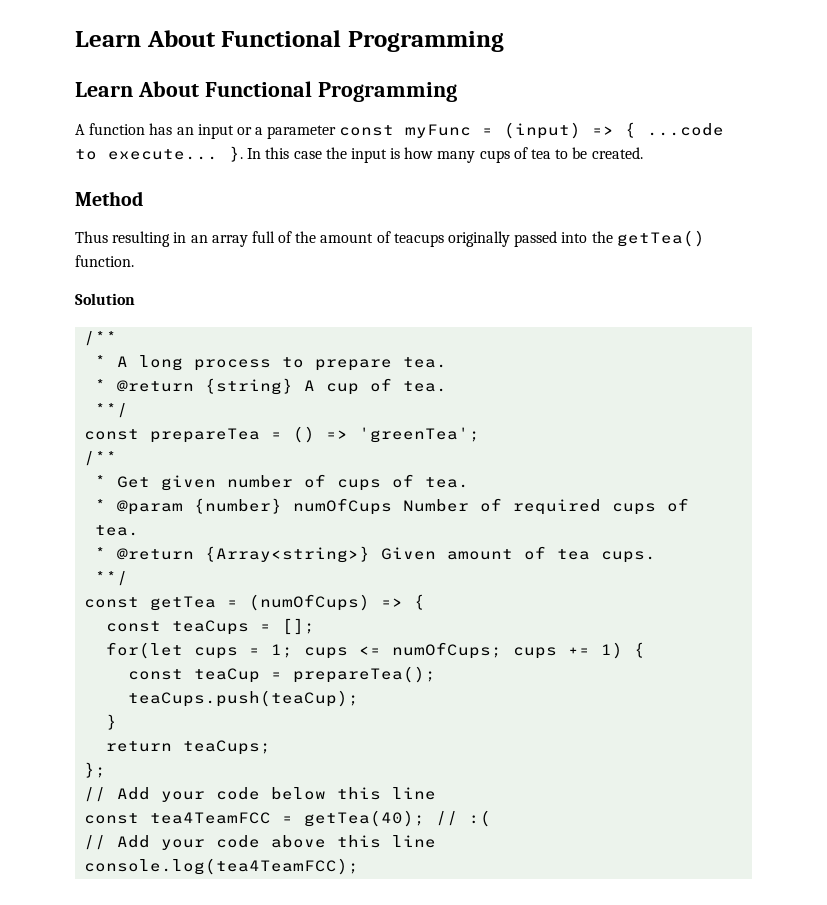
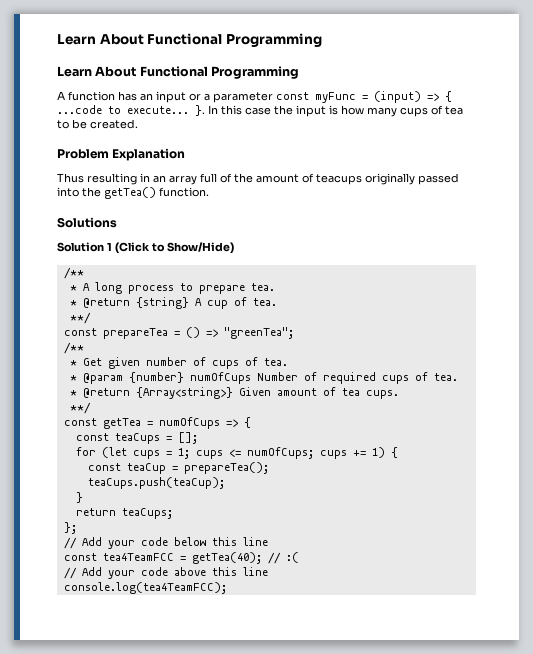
[75,191,143,206] Method -> [57,148,186,161] Problem Explanation
(134, 261) none -> [57,217,117,228] // Solutions
(135, 299) none -> [107,242,234,254] 1 (Click to Show/Hide)
[359,427,481,443] 'greenTea'; -> [223,327,294,339] "greenTea";
[249,594,371,611] (numOfCups) -> [158,417,220,429] numOfCups
[106,642,184,659] for(let -> [75,447,127,458] for (let

